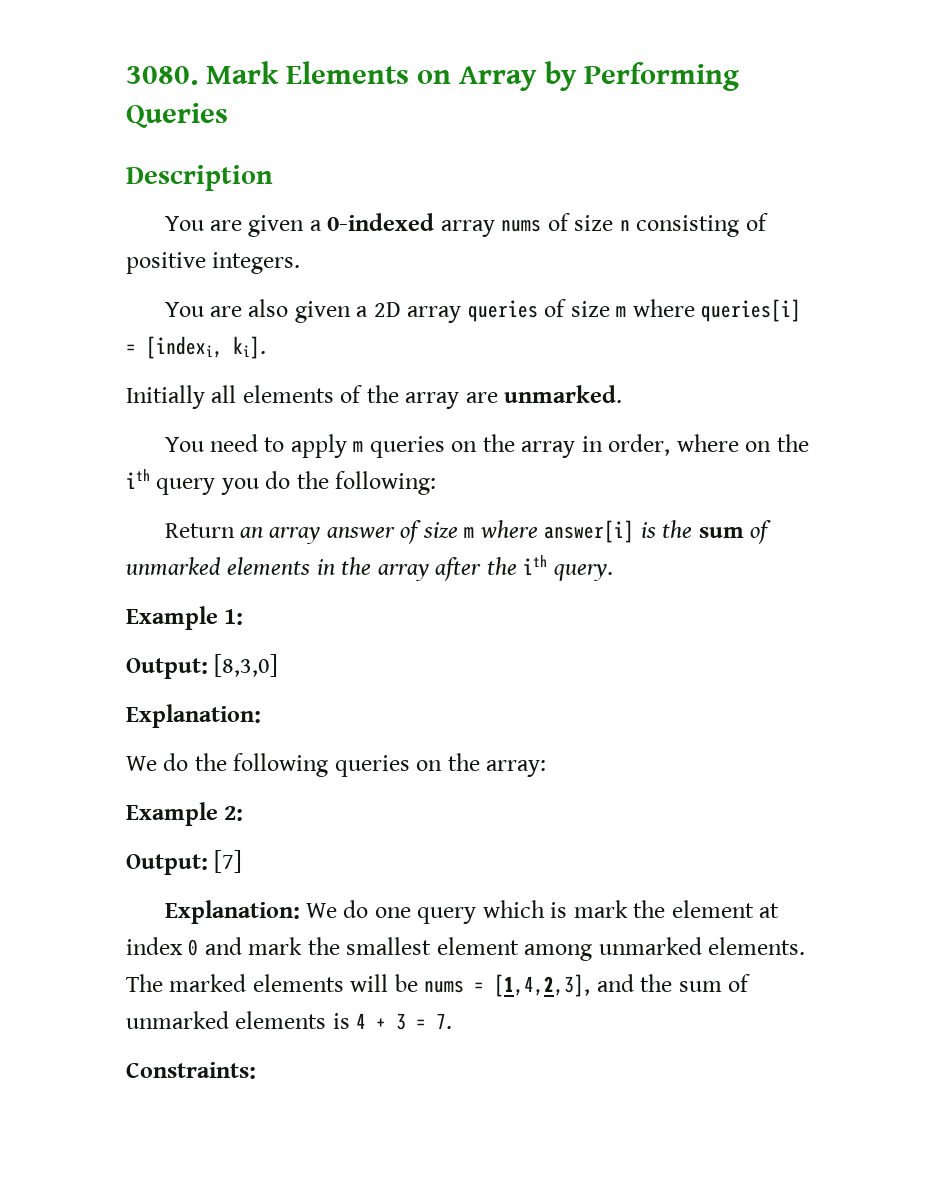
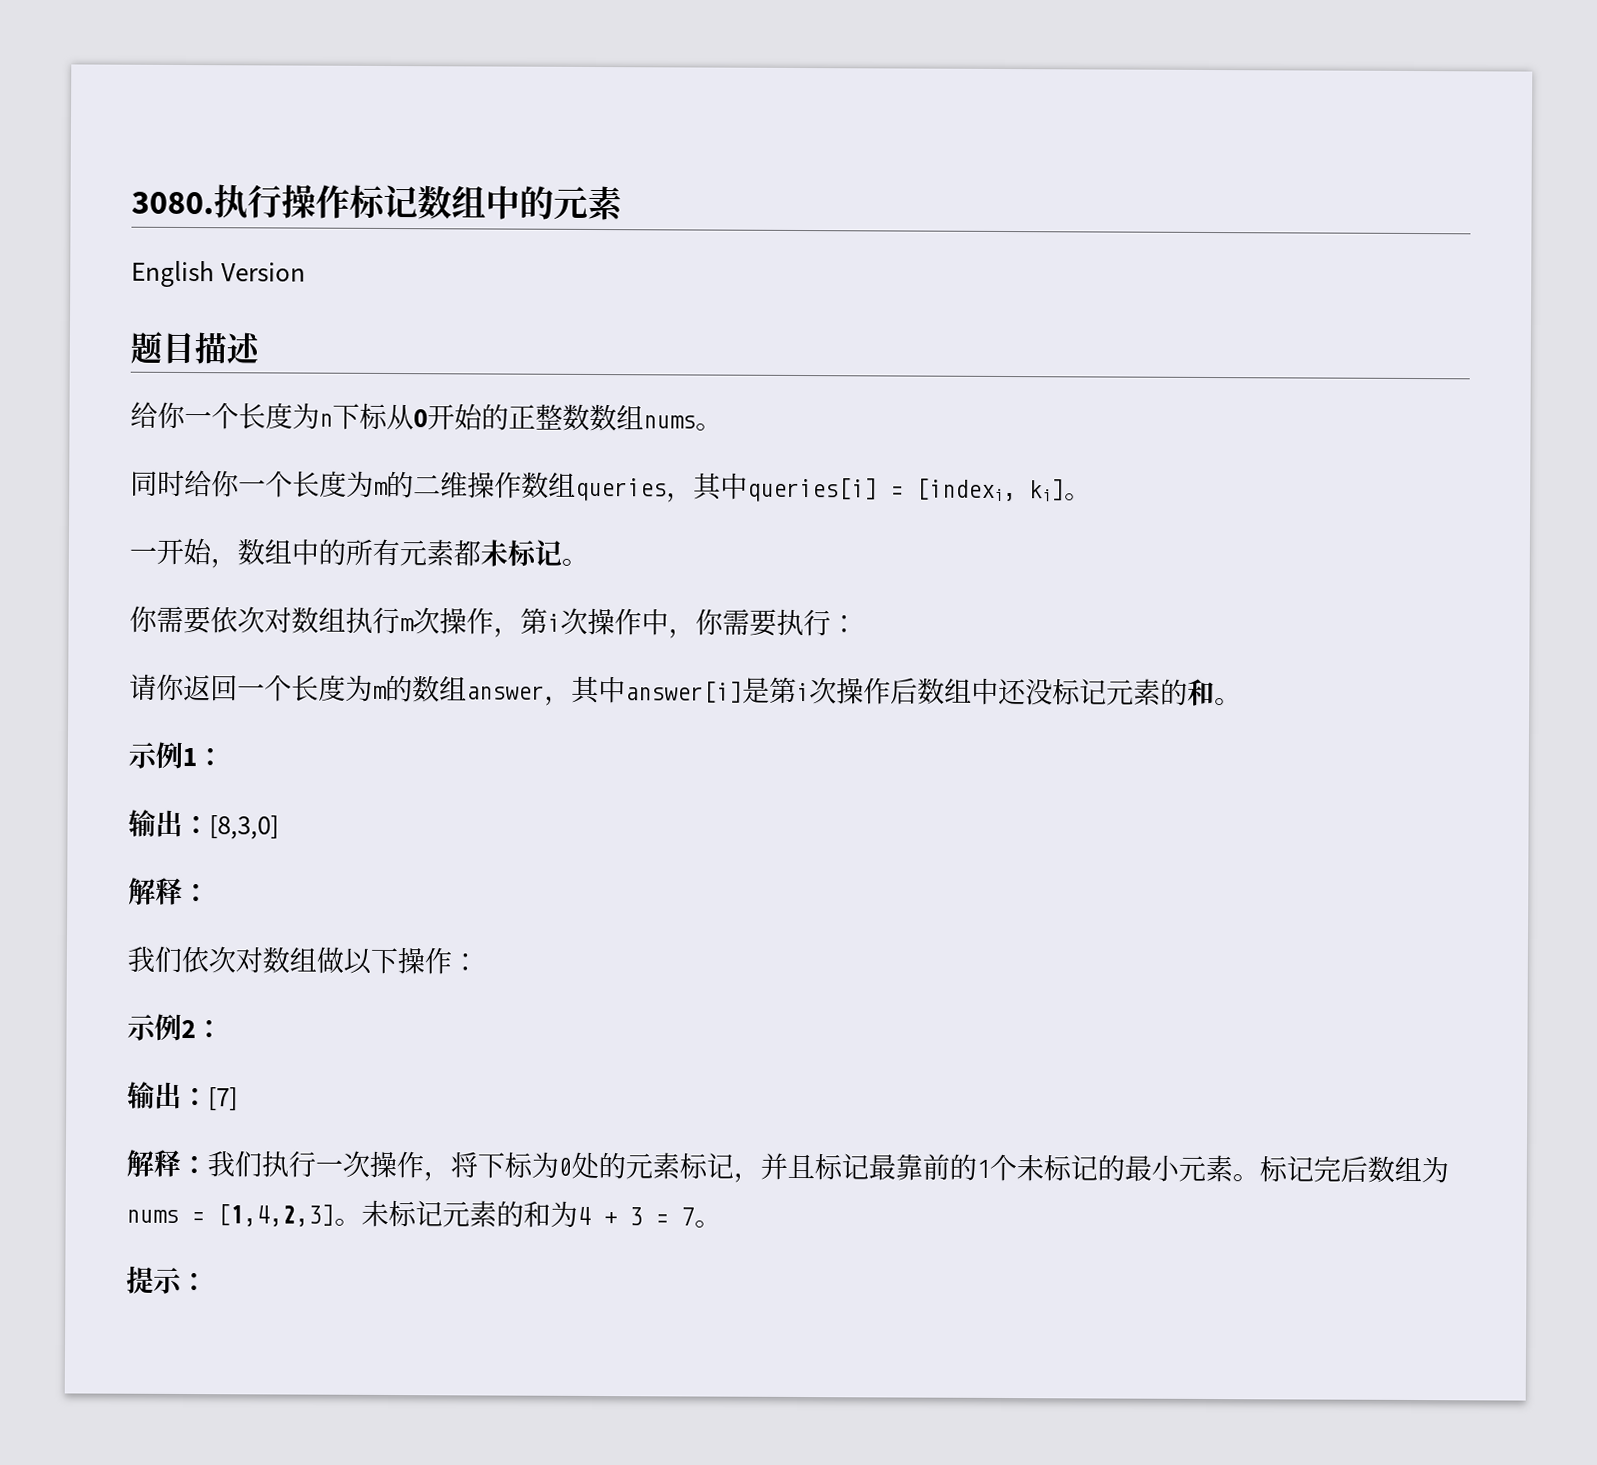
[206,61,739,91] [126,103,228,128] [126,165,273,191] [164,213,768,237] [126,252,301,274] [164,299,802,323] [126,336,266,359] [126,385,623,409] [164,434,809,458] [126,469,437,495] [164,520,773,544] [126,555,613,581] [126,606,244,630] [126,654,279,679] [126,704,261,728] [126,753,547,777] [126,802,244,826] [126,850,243,875] [164,900,780,924] [126,937,806,961] [126,974,751,997] [126,1011,350,1029] Mark Elements on Array by Performing Queries // Description // You are given a 0-indexed array nums of size n consisting of positive integers. // You are also given a 2D array queries of size m where queries[i] = [indexi, ki]. // Initially all elements of the array are unmarked. // You need to apply m queries on the array in order, where on the ith query you do the following: // Return an array answer of size m where answer[i] is the sum of unmarked elements in the array after the ith query. // Example 1: // Output: [8,3,0] // Explanation: // We do the following queries on the array: // Example 2: // Output: [7] // Explanation: We do one query which is mark the element at index 0 and mark the smallest element among unmarked elements. The marked elements will be nums = [1,4,2,3], and the sum of unmarked elements is -> [213,184,623,221] [131,260,307,288] [130,331,261,365] [130,401,723,432] [130,469,1092,503] [129,537,589,569] [129,605,858,639] [129,673,1242,707] [128,741,224,769] [128,809,279,840] [128,877,210,905] [127,945,479,975] [127,1013,223,1041] [127,1081,238,1111] [126,1149,1449,1184] [126,1199,578,1228] 执行操作标记数组中的元素 // English Version // 题目描述 // 给你一个长度为n下标从0开始的正整数数组nums。 // 同时给你一个长度为m的二维操作数组queries，其中queries[i] = [indexi, ki]。 // 一开始，数组中的所有元素都未标记。 // 你需要依次对数组执行m次操作，第i次操作中，你需要执行： // 请你返回一个长度为m的数组answer，其中answer[i]是第i次操作后数组中还没标记元素的和。 // 示例1： // 输出：[8,3,0] // 解释： // 我们依次对数组做以下操作： // 示例2： // 输出：[7] // 解释：我们执行一次操作，将下标为0处的元素标记，并且标记最靠前的1个未标记的最小元素。标记完后数组为nums = [1,4,2,3]。未标记元素的和为
[436,1013,453,1029] [126,1062,256,1079] 7. // Constraints: -> [681,1207,722,1228] [126,1265,208,1294] 7。 // 提示：

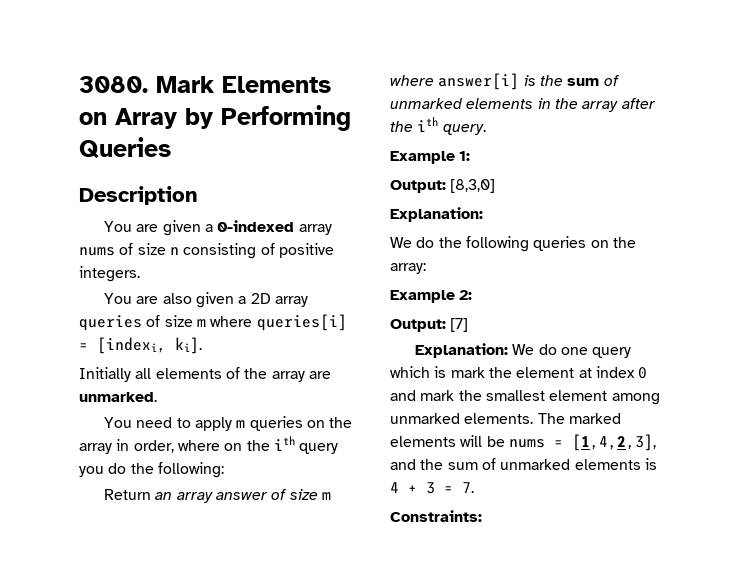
[213,184,623,221] [131,260,307,288] [130,331,261,365] [130,401,723,432] [130,469,1092,503] [129,537,589,569] [129,605,858,639] [129,673,1242,707] [128,741,224,769] [128,809,279,840] [128,877,210,905] [127,945,479,975] [127,1013,223,1041] [127,1081,238,1111] [126,1149,1449,1184] [126,1199,578,1228] 执行操作标记数组中的元素 // English Version // 题目描述 // 给你一个长度为n下标从0开始的正整数数组nums。 // 同时给你一个长度为m的二维操作数组queries，其中queries[i] = [indexi, ki]。 // 一开始，数组中的所有元素都未标记。 // 你需要依次对数组执行m次操作，第i次操作中，你需要执行： // 请你返回一个长度为m的数组answer，其中answer[i]是第i次操作后数组中还没标记元素的和。 // 示例1： // 输出：[8,3,0] // 解释： // 我们依次对数组做以下操作： // 示例2： // 输出：[7] // 解释：我们执行一次操作，将下标为0处的元素标记，并且标记最靠前的1个未标记的最小元素。标记完后数组为nums = [1,4,2,3]。未标记元素的和为 -> [156,76,331,93] [79,105,351,131] [79,137,171,159] [79,186,198,205] [104,220,332,236] [79,243,334,259] [79,266,140,282] [104,292,309,308] [79,314,347,331] [79,337,202,354] [79,367,331,382] [79,392,157,402] [104,416,353,431] [79,436,339,454] [79,462,224,478] [104,489,332,503] [390,73,619,90] [390,98,656,112] [390,117,486,135] [390,151,471,164] [390,179,496,193] [390,207,483,222] [390,236,636,252] [390,263,426,274] [390,290,473,303] [390,318,469,332] [415,343,632,358] [390,366,648,379] [390,390,660,405] [390,413,621,424] [390,434,656,451] [390,458,657,470] Mark Elements on Array by Performing Queries // Description // You are given a 0-indexed array nums of size n consisting of positive integers. // You are also given a 2D array queries of size m where queries[i] = [indexi, ki]. // Initially all elements of the array are unmarked. // You need to apply m queries on the array in order, where on the ith query you do the following: // Return an array answer of size m where answer[i] is the sum of unmarked elements in the array after the ith query. // Example 1: // Output: [8,3,0] // Explanation: // We do the following queries on the array: // Example 2: // Output: [7] // Explanation: We do one query which is mark the element at index 0 and mark the smallest element among unmarked elements. The marked elements will be nums = [1,4,2,3], and the sum of unmarked elements is
[681,1207,722,1228] [126,1265,208,1294] 7。 // 提示： -> [462,482,474,493] [390,510,482,522] 7. // Constraints:

